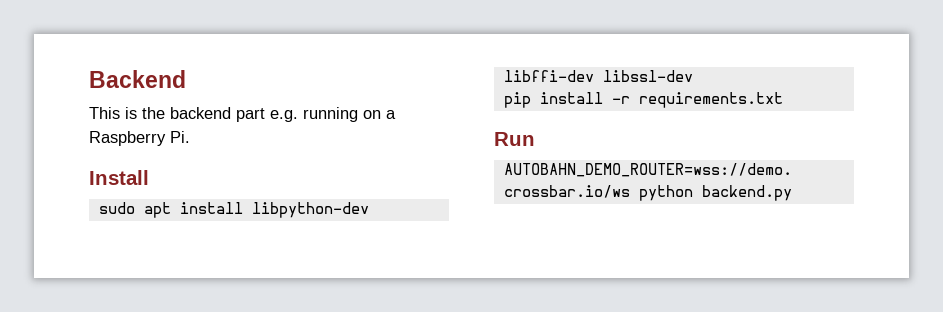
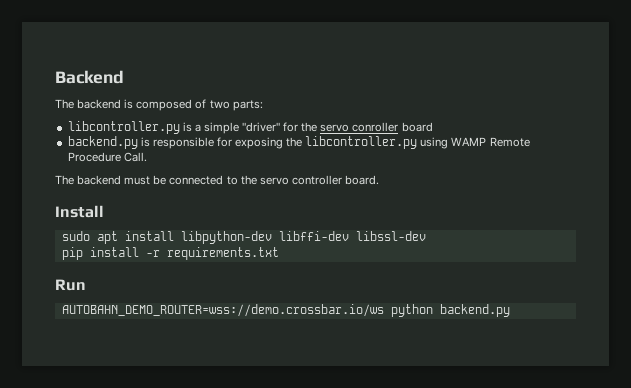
[89,107,396,122] [89,131,190,146] This is the backend part e.g. running on a Raspberry Pi. -> [55,99,263,111] [67,121,433,134] [67,136,530,149] [67,152,147,162] [55,175,379,185] The backend is composed of two parts: // libcontroller.py is a simple "driver" for the servo conroller board // backend.py is responsible for exposing the libcontroller.py using WAMP Remote Procedure Call. // The backend must be connected to the servo controller board.

